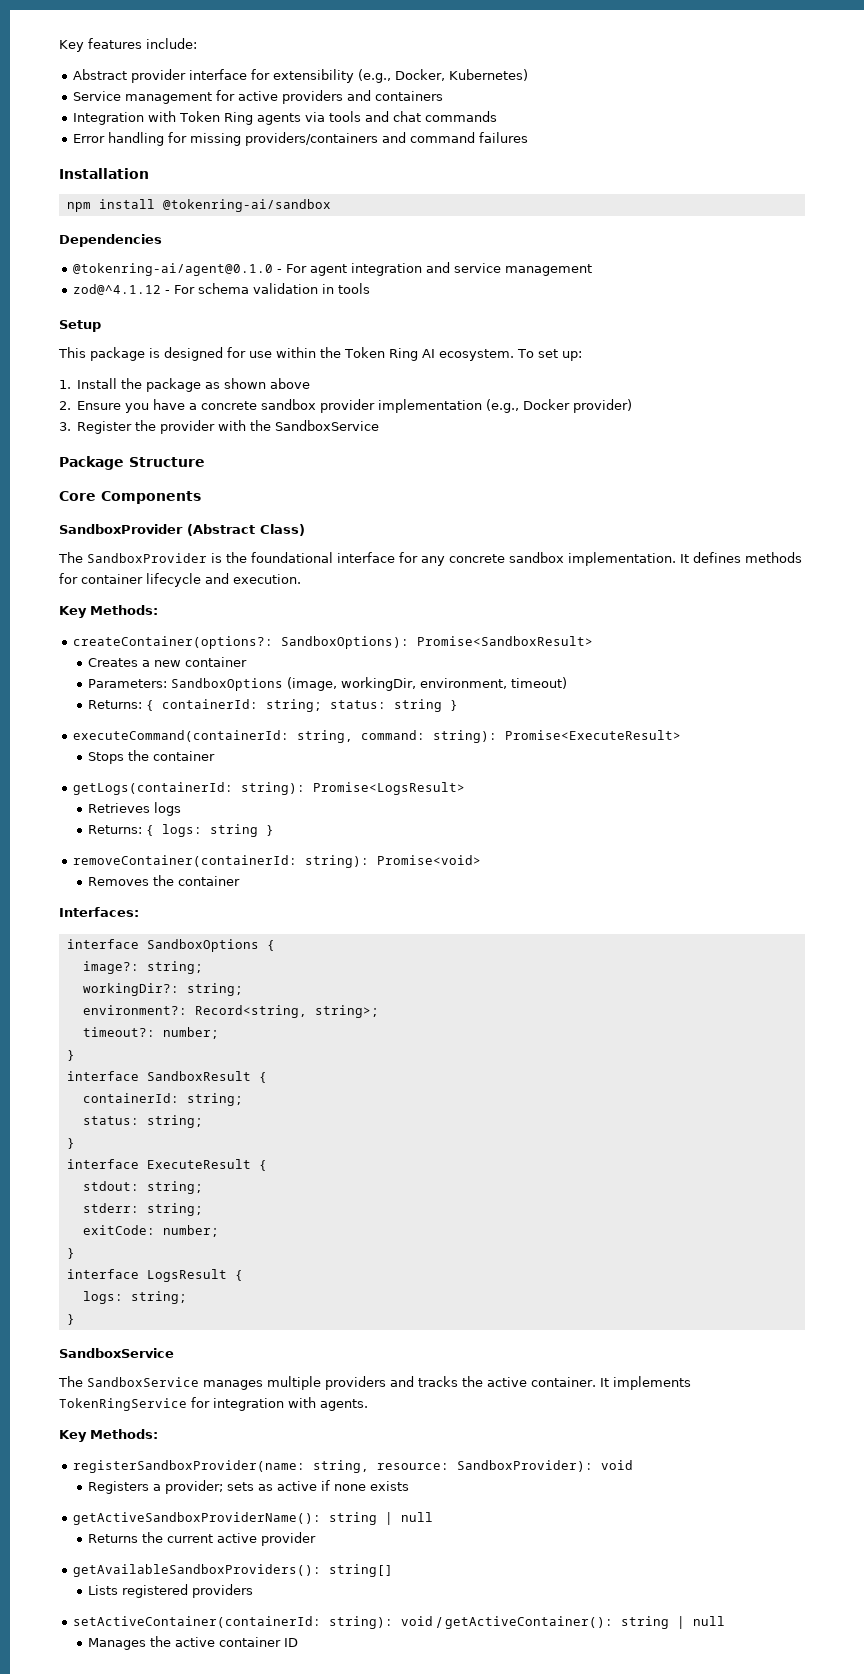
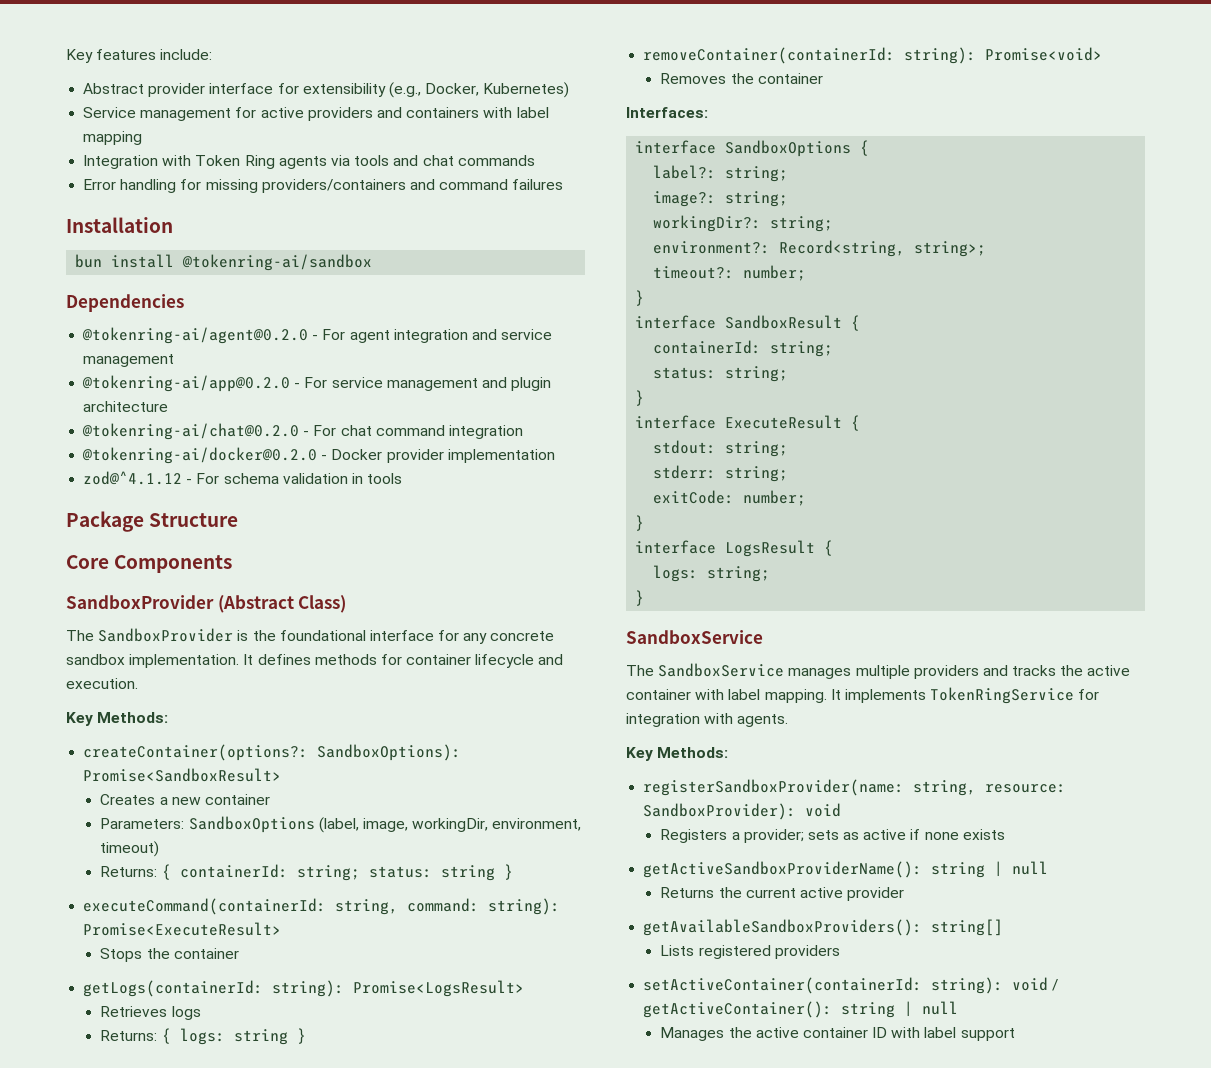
(443, 96) none -> [483,107,549,118] [83,131,143,145] with label mapping
[66,202,91,212] npm -> [75,254,103,268] bun
[72,263,273,276] @tokenring-ai/agent@0.1.0 -> [82,327,309,344] @tokenring-ai/agent@0.2.0
(592, 270) none -> [82,375,552,392] [83,401,169,412] [82,423,523,440] [82,447,555,464] // @tokenring-ai/app@0.2.0 - For service management and plugin architecture // @tokenring-ai/chat@0.2.0 - For chat command integration // @tokenring-ai/docker@0.2.0 - Docker provider implementation
[59,320,101,332] [58,347,582,361] [59,378,311,392] [59,399,633,413] [59,420,380,434] // Setup // This package is designed for use within the Token Ring AI ecosystem. To set up: // 1. Install the package as shown above // 2. Ensure you have a concrete sandbox provider implementation (e.g., Docker provider) // 3. Register the provider with the SandboxService -> (403, 478) none
[287,677,338,691] (image, -> [318,817,408,833] (label, image,
(275, 945) none -> [653,165,789,182] // label?: string;
[531,1377,596,1387] container. -> [626,689,827,703] container with label mapping.
(299, 1642) none -> [891,1027,1015,1041] with label support

